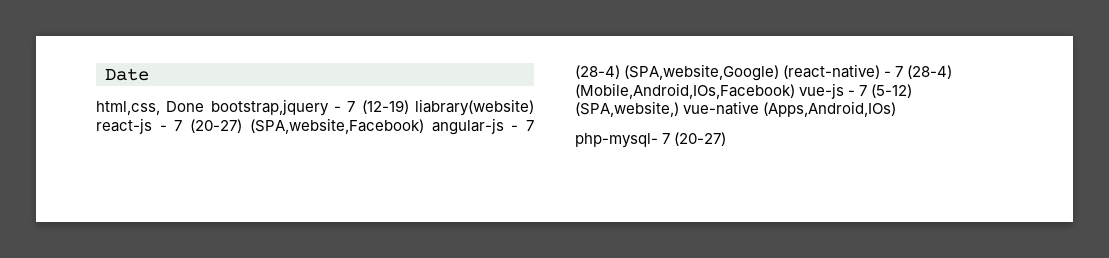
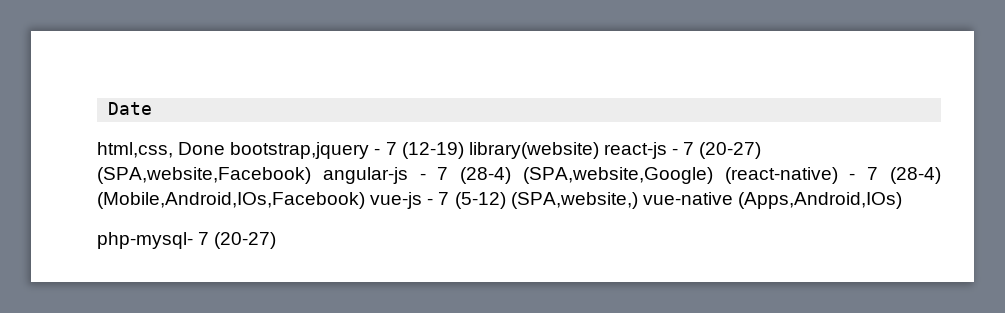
[415,99,534,116] liabrary(website) -> [468,142,599,159] library(website)

